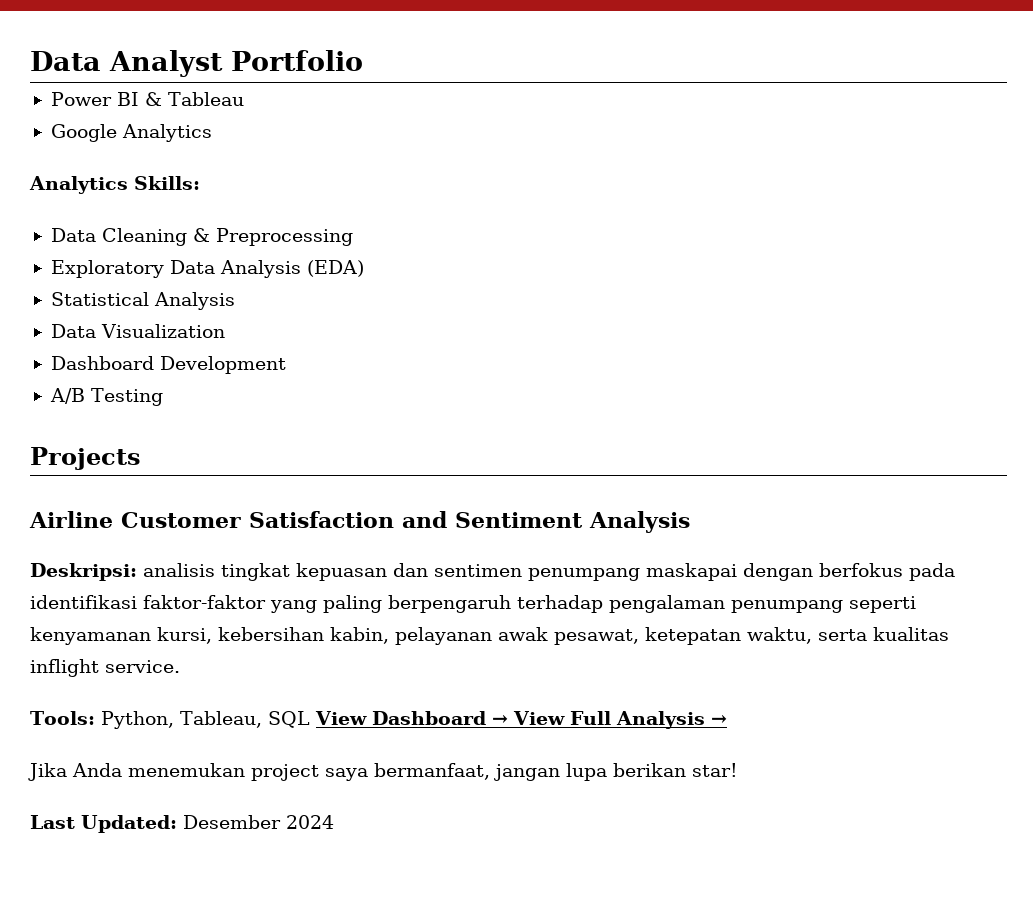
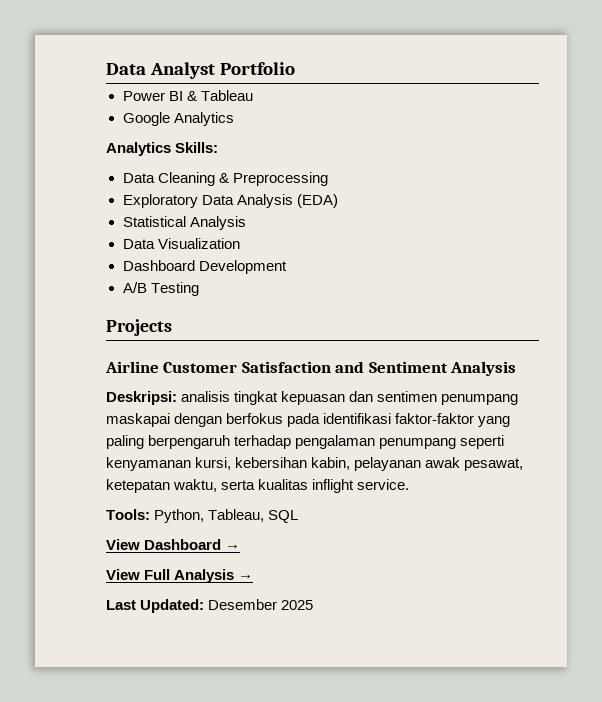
(310, 719) none -> (299, 516) //
(508, 719) none -> (241, 547) //
[28,763,738,781] // Jika Anda menemukan project saya bermanfaat, jangan lupa berikan star! -> (254, 577) none
[286,815,334,829] 2024 -> [281,600,314,610] 2025

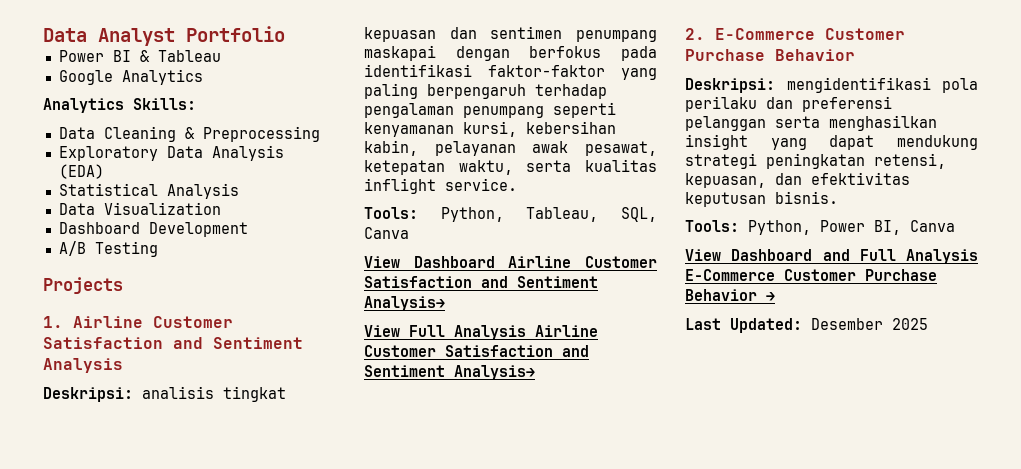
(172, 327) none -> [43,316,63,328] 1.
[268,510,299,523] [106,539,241,550] [106,569,235,583] SQL // View Dashboard → // View Full Analysis -> [621,207,657,222] [364,227,409,239] [364,256,657,268] [364,276,598,288] [364,296,445,311] [364,325,598,340] [364,345,589,357] [364,365,535,380] [685,28,905,40] [685,49,855,61] [685,77,978,93] [685,96,892,112] [685,115,937,131] [685,134,978,150] [685,153,946,169] [685,172,910,188] [685,191,838,207] [685,220,955,235] [685,249,978,264] [685,269,937,281] [685,289,757,301] SQL, Canva // View Dashboard Airline Customer Satisfaction and Sentiment Analysis→ // View Full Analysis Airline Customer Satisfaction and Sentiment Analysis→ // 2. E-Commerce Customer Purchase Behavior // Deskripsi: mengidentifikasi pola perilaku dan preferensi pelanggan serta menghasilkan insight yang dapat mendukung strategi peningkatan retensi, kepuasan, dan efektivitas keputusan bisnis. // Tools: Python, Power BI, Canva // View Dashboard and Full Analysis E-Commerce Customer Purchase Behavior

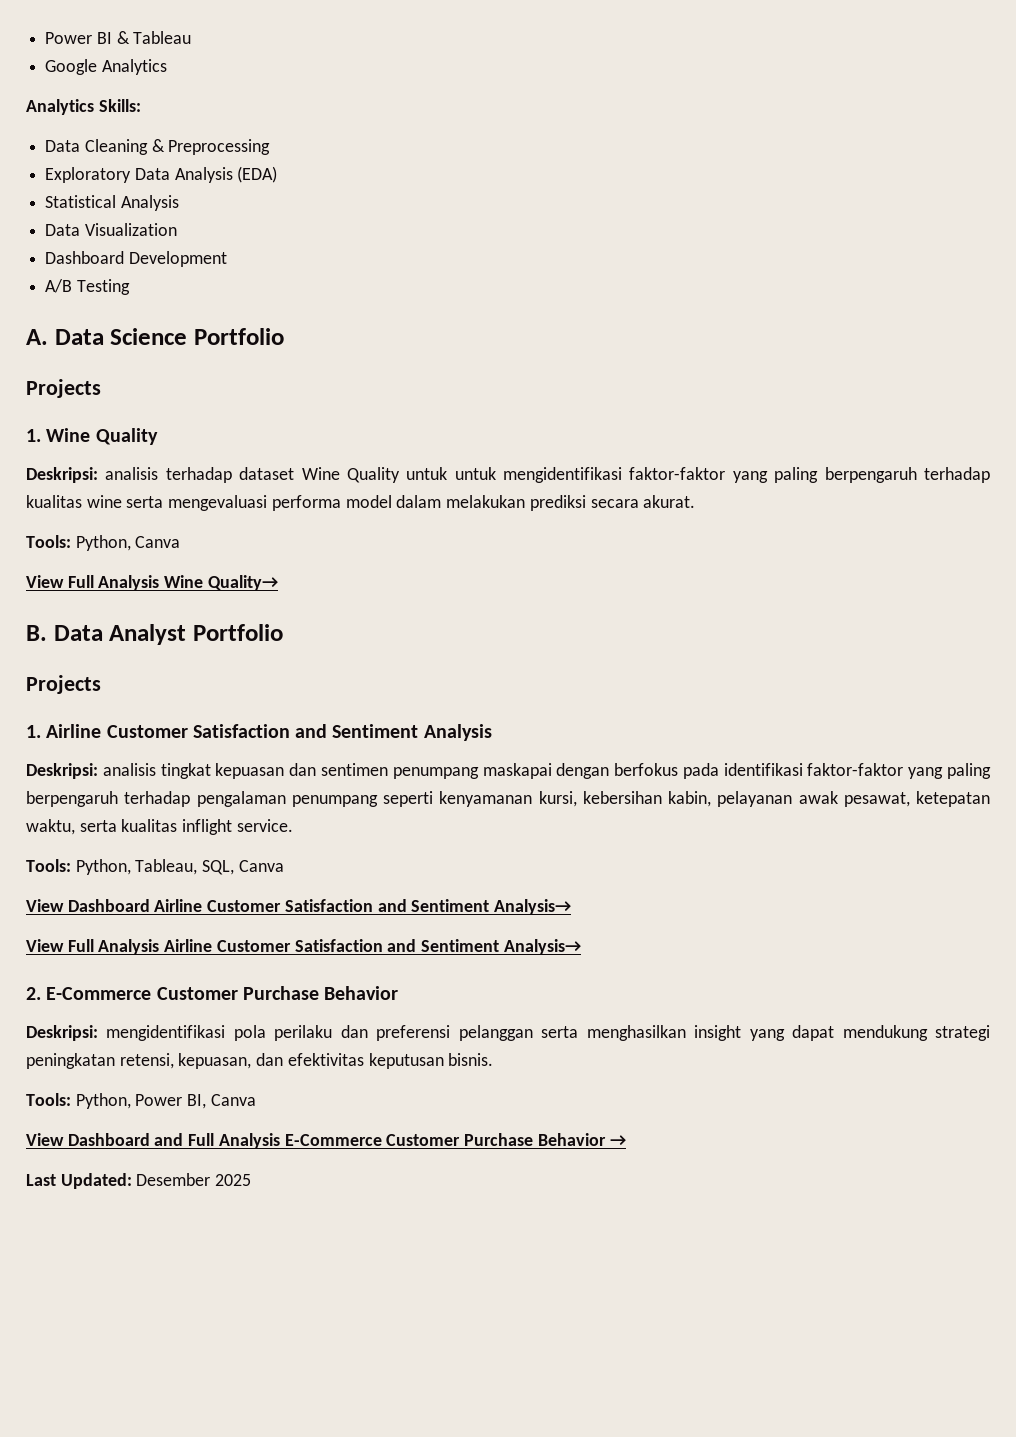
[43,26,285,46] Data Analyst Portfolio // -> (45, 38) none
(158, 249) none -> [26,328,284,345] [26,379,101,398] [26,428,158,445] [26,467,991,483] [26,495,696,511] [26,535,181,551] [26,575,278,591] [26,624,283,645] // A. Data Science Portfolio // Projects // 1. Wine Quality // Deskripsi: analisis terhadap dataset Wine Quality untuk untuk mengidentifikasi faktor-faktor yang paling berpengaruh terhadap kualitas wine serta mengevaluasi performa model dalam melakukan prediksi secara akurat. // Tools: Python, Canva // View Full Analysis Wine Quality→ // B. Data Analyst Portfolio

